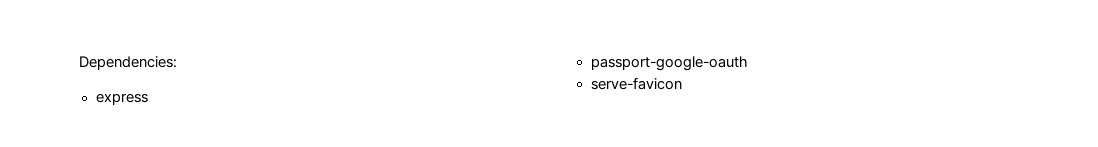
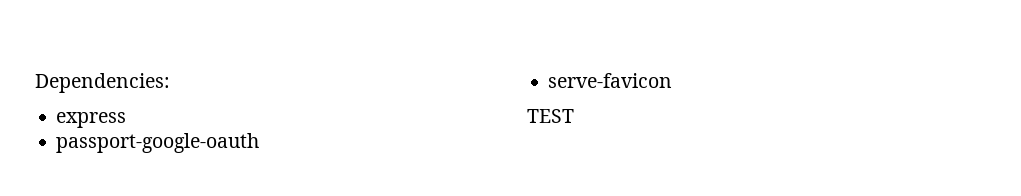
(682, 83) none -> [527,109,574,123] // TEST

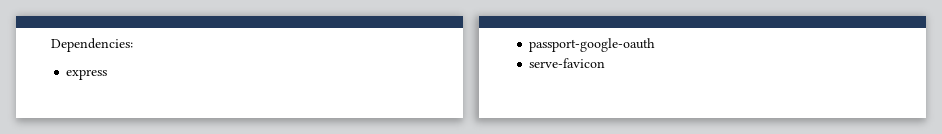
[527,109,574,123] // TEST -> (606, 63) none

